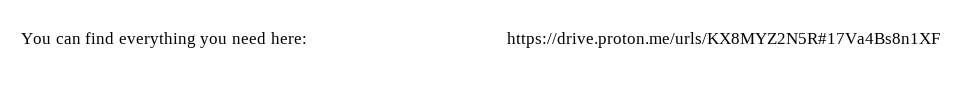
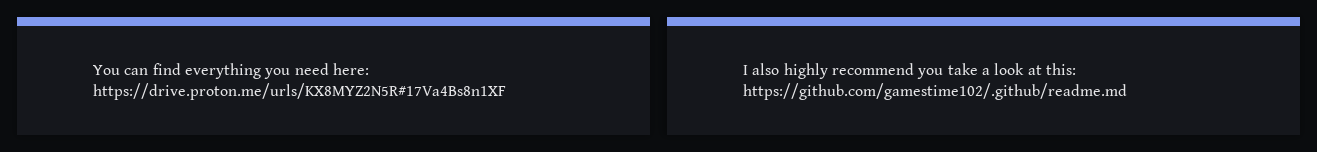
(940, 40) none -> [743,63,1076,79] [743,83,1127,100] // I also highly recommend you take a look at this: https://github.com/gamestime102/.github/readme.md

